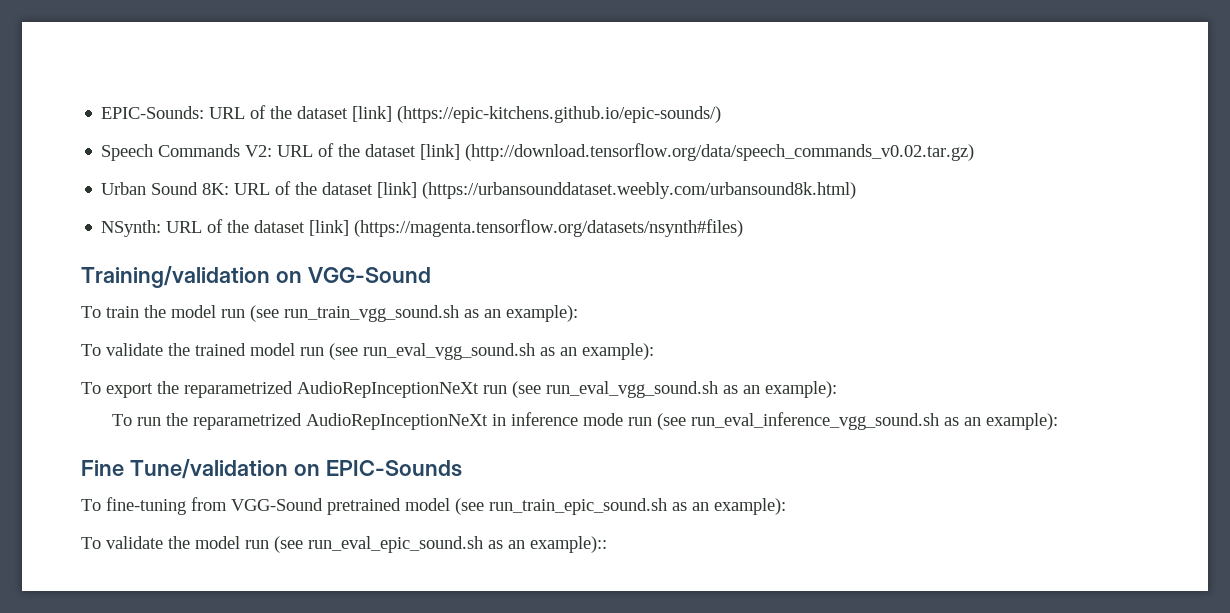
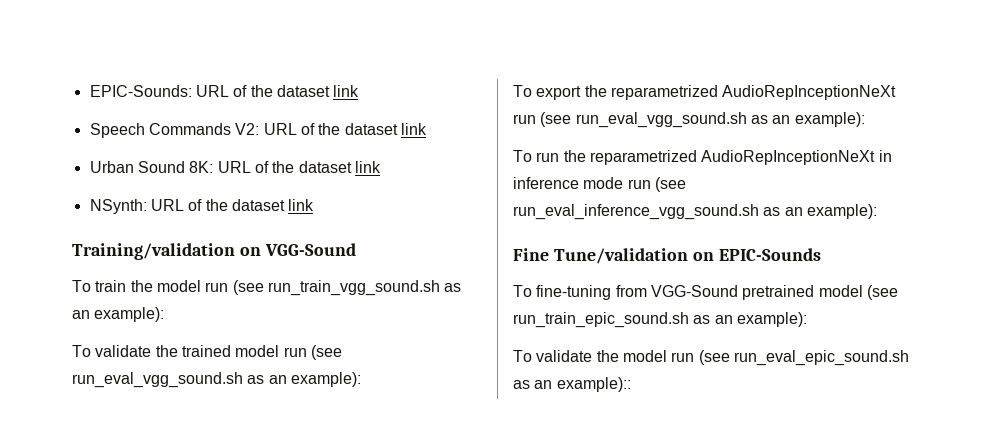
[352,106,722,123] [link] (https://epic-kitchens.github.io/epic-sounds/) -> [333,85,360,97] link
[420,143,975,161] [link] (http://download.tensorflow.org/data/speech_commands_v0.02.tar.gz) -> [400,123,427,135] link
[377,182,857,199] [link] (https://urbansounddataset.weebly.com/urbansound8k.html) -> [354,161,381,173] link
[309,219,744,237] [link] (https://magenta.tensorflow.org/datasets/nsynth#files) -> [288,199,315,211] link

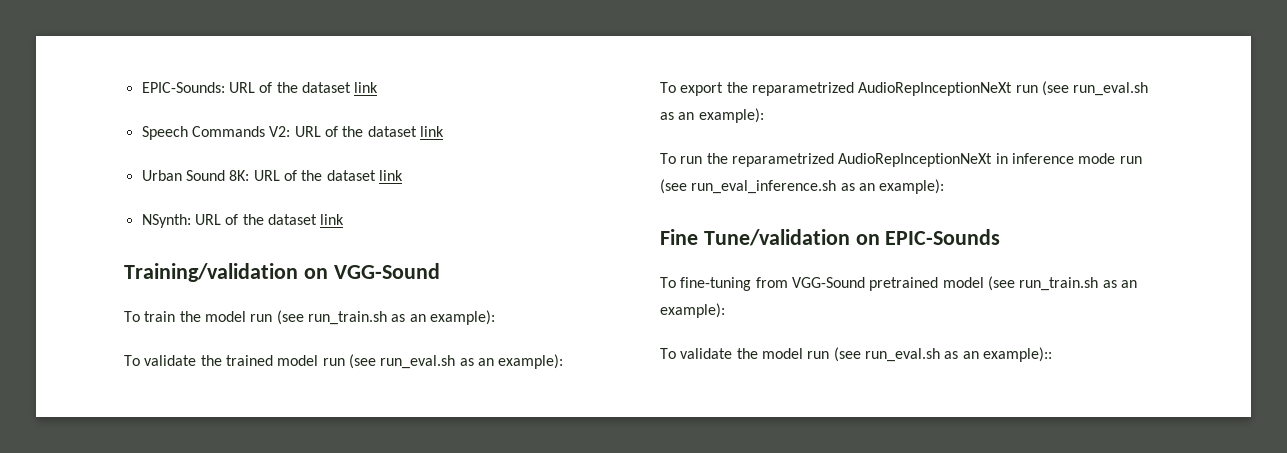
[267,280,440,296] run_train_vgg_sound.sh -> [307,311,387,325] run_train.sh
[72,372,243,388] run_eval_vgg_sound.sh -> [380,355,456,369] run_eval.sh
[575,112,747,128] run_eval_vgg_sound.sh -> [1073,82,1149,96] run_eval.sh
[513,204,759,220] run_eval_inference_vgg_sound.sh -> [691,180,837,194] run_eval_inference.sh
[513,312,689,328] run_train_epic_sound.sh -> [1019,277,1099,291] run_train.sh
[733,350,909,366] run_eval_epic_sound.sh -> [864,348,940,362] run_eval.sh

